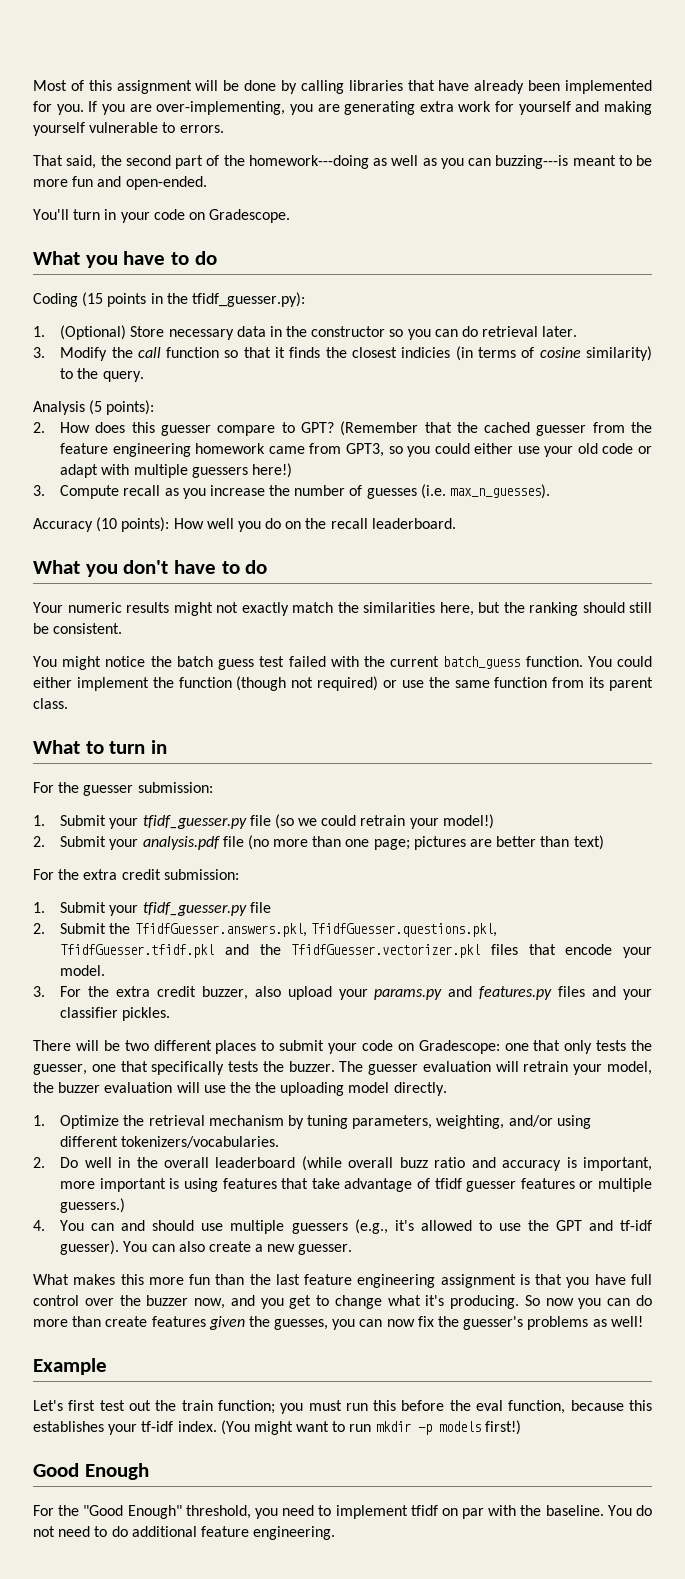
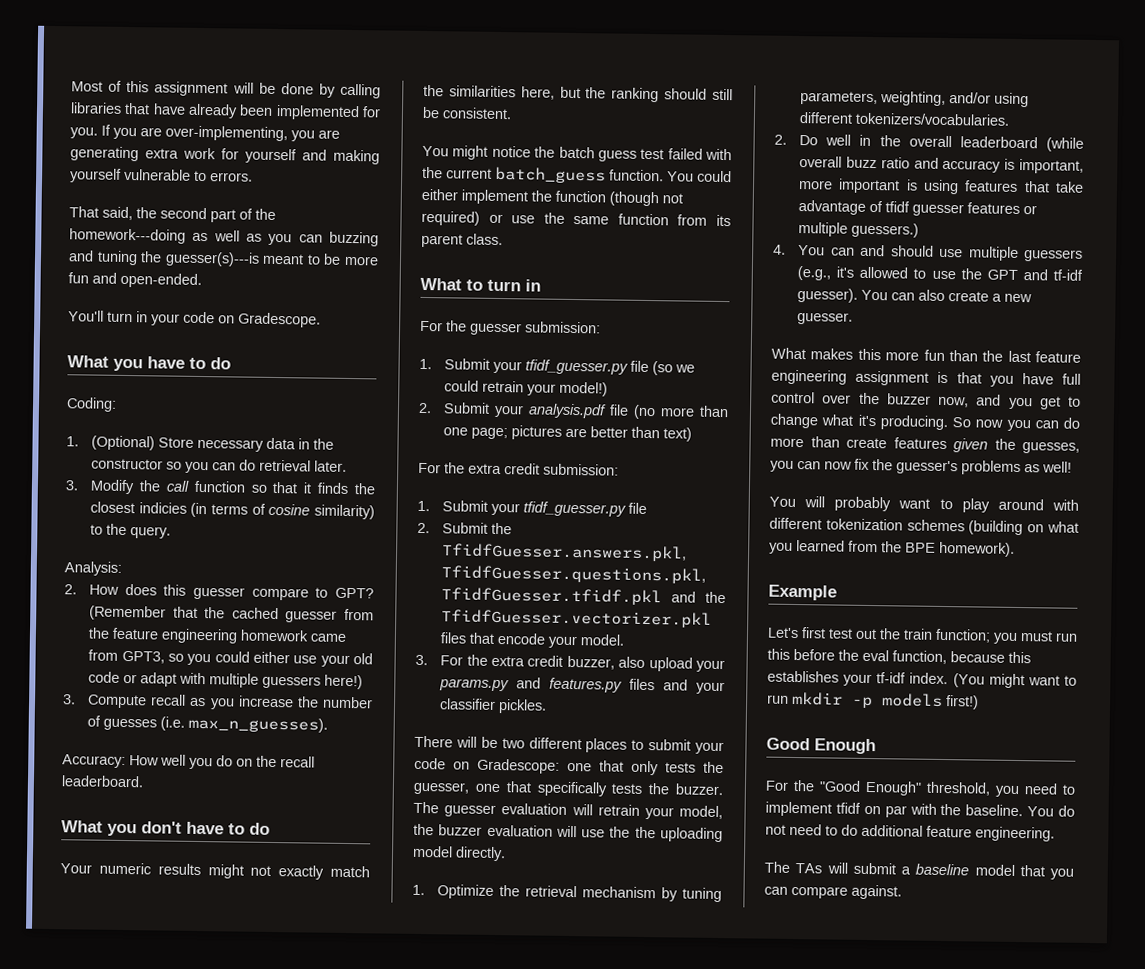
[495,155,569,169] buzzing---is -> [329,231,379,247] [68,250,260,267] buzzing and tuning the guesser(s)---is
[33,292,305,307] Coding (15 points in the tfidf_guesser.py): -> [66,397,117,412] Coding:
[33,400,155,415] Analysis (5 points): -> [64,561,122,576] Analysis:
[33,517,170,532] Accuracy (10 points): -> [62,754,126,769] Accuracy:
(643, 1321) none -> [769,496,1079,513] [769,517,1079,536] [769,540,1015,557] // You will probably want to play around with different tokenization schemes (building on what you learned from the BPE homework).
(336, 1533) none -> [764,861,1074,880] [764,884,902,900] // The TAs will submit a baseline model that you can compare against.

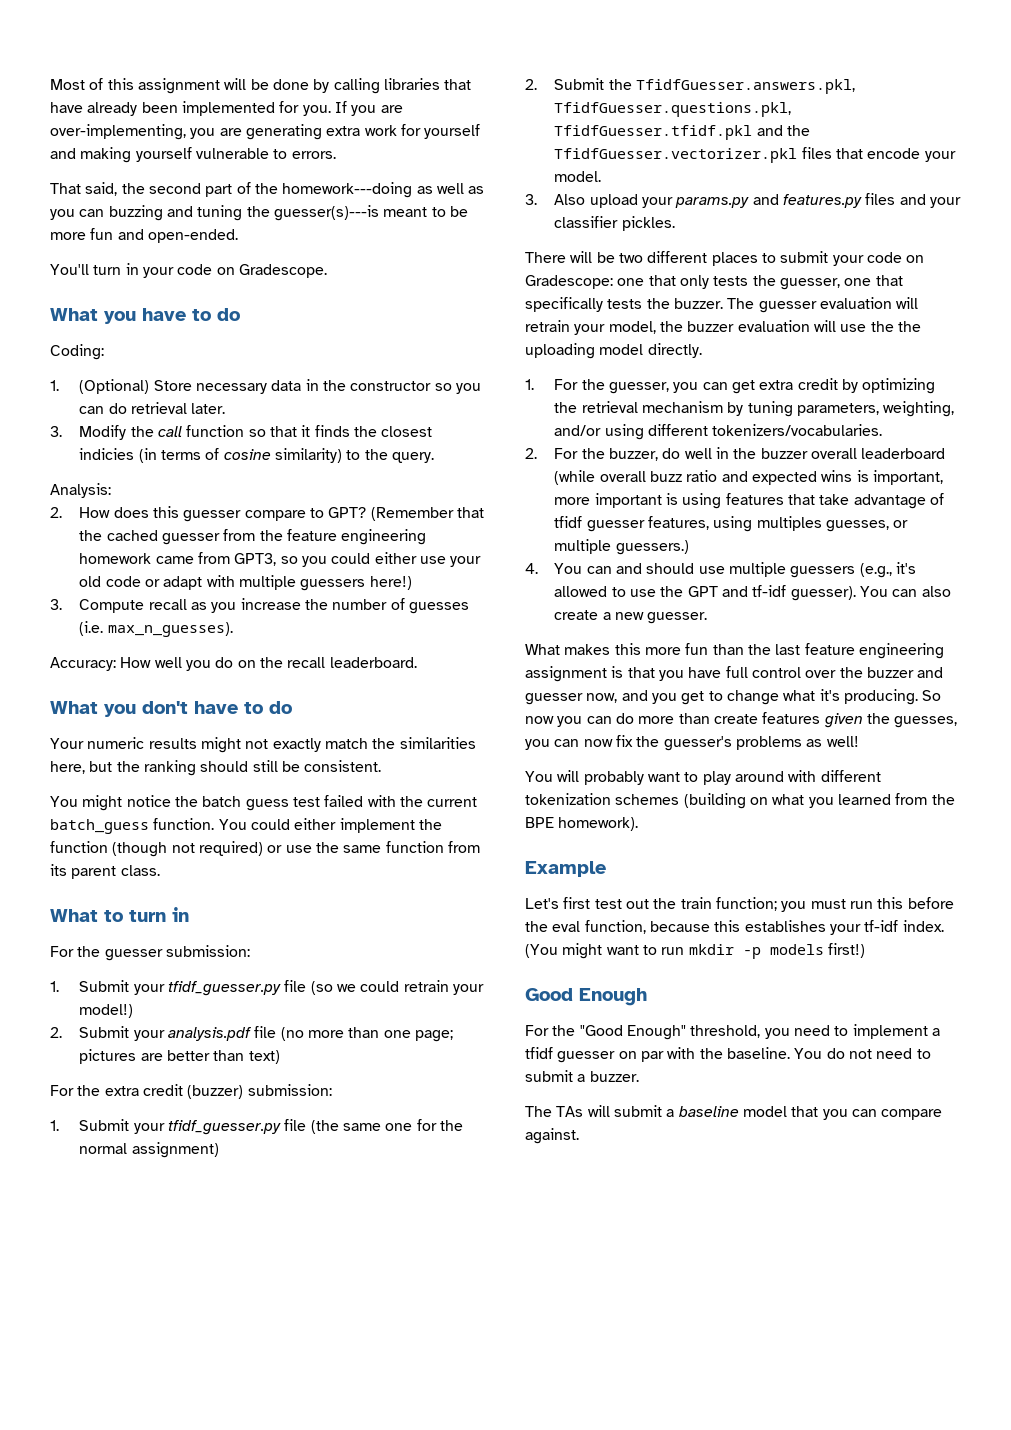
[543,463,619,476] [417,500,648,517] submission: // 1. Submit your tfidf_guesser.py file -> [187,1084,332,1099] [50,1119,464,1135] [79,1142,219,1158] (buzzer) submission: // 1. Submit your tfidf_guesser.py file (the same one for the normal assignment)
[440,654,646,670] For the extra credit buzzer, also -> [554,194,586,205] Also
[437,884,495,899] Optimize -> [554,378,936,394] For the guesser, you can get extra credit by optimizing
[799,135,819,146] Do -> [554,448,681,461] For the buzzer, do
(901, 141) none -> [760,448,808,459] buzzer
[942,159,1002,173] accuracy -> [752,470,853,485] expected wins
[967,202,1021,214] features -> [648,516,890,532] features, using multiples guesses,
(931, 399) none -> [917,667,944,678] [525,693,583,705] and guesser
[835,802,861,814] tfidf -> [931,1028,940,1036] [525,1047,616,1063] a tfidf guesser
[841,824,1055,842] do additional feature engineering. -> [525,1070,639,1082] submit a buzzer.

